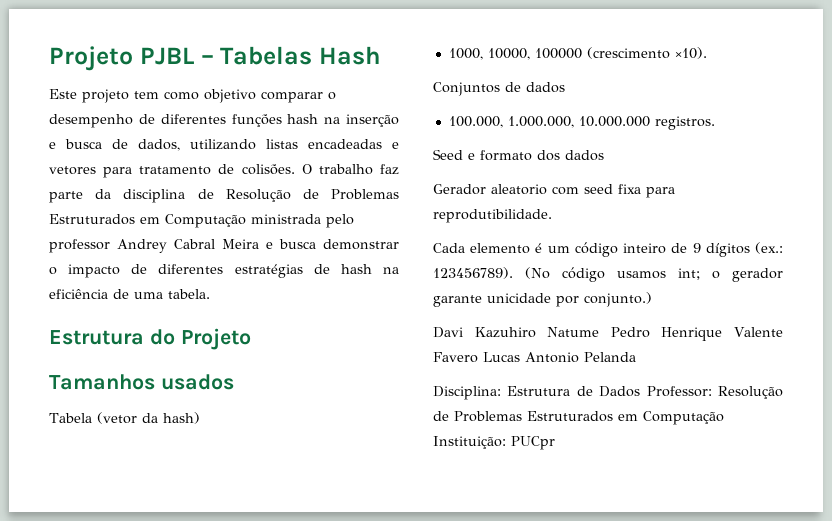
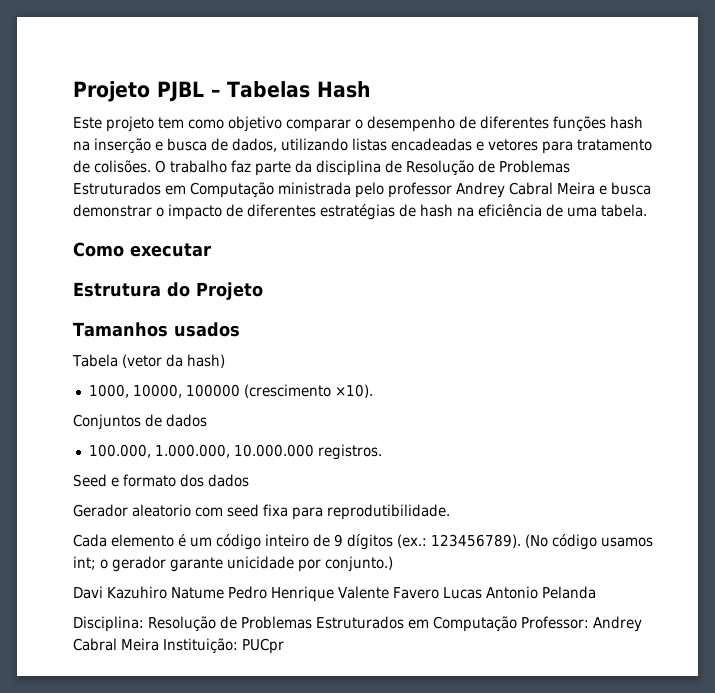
(210, 294) none -> [73,242,211,257] // Como executar
[507,386,783,399] [433,411,724,425] Estrutura de Dados Professor: Resolução de Problemas Estruturados em Computação -> [148,616,642,632] [73,638,159,651] Resolução de Problemas Estruturados em Computação Professor: Andrey Cabral Meira

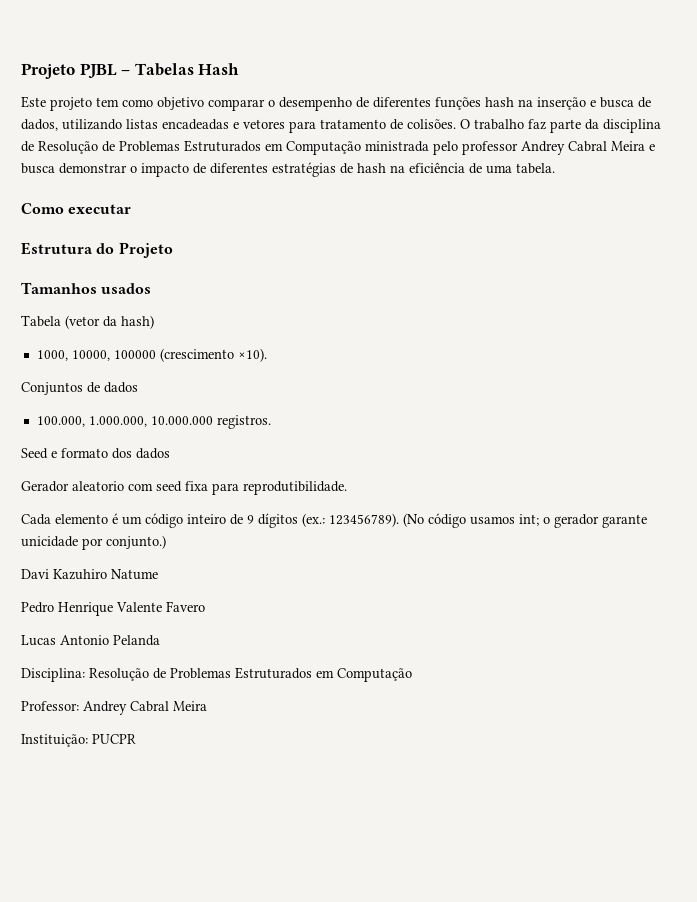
(224, 593) none -> (158, 574) //
(439, 593) none -> (205, 606) //
(517, 624) none -> (412, 675) //
[163,638,284,654] Instituição: PUCpr -> [21,734,136,747] // Instituição: PUCPR

